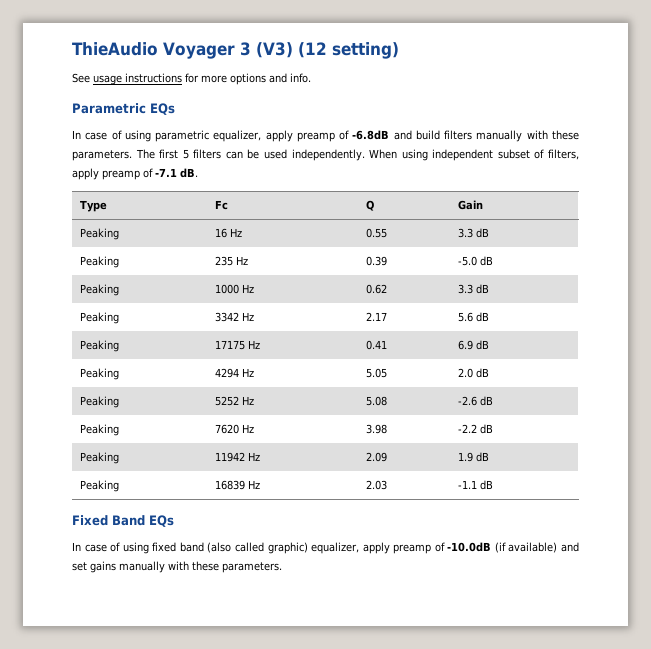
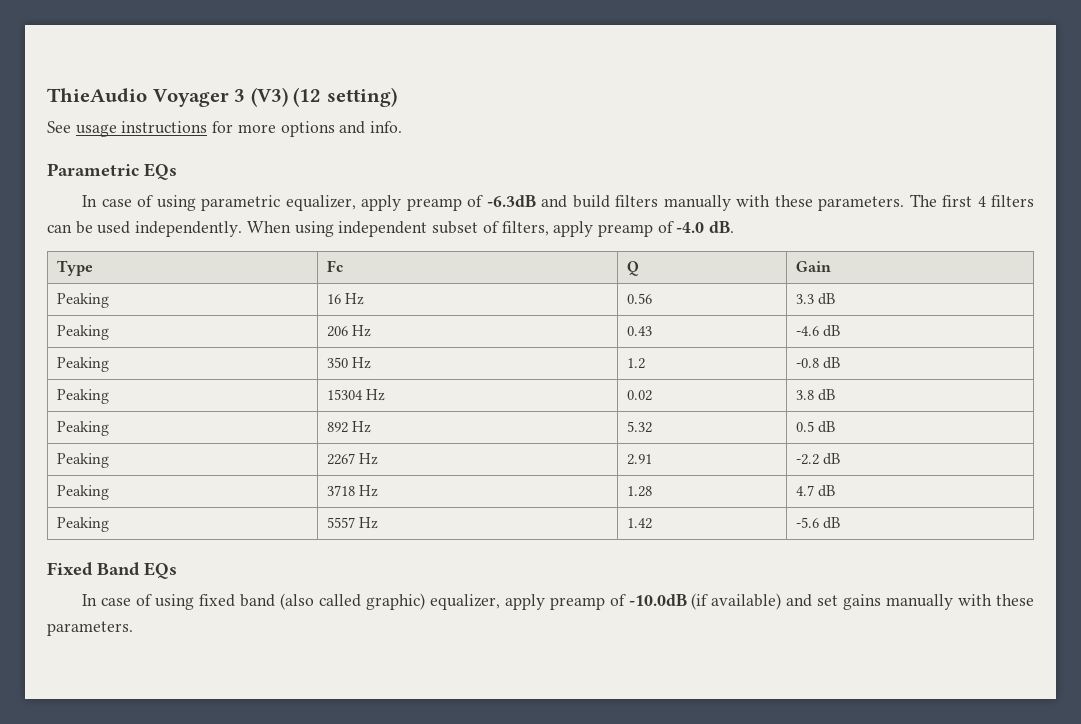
[352,130,390,140] -6.8dB -> [486,195,536,207] -6.3dB
[182,149,189,159] 5 -> [977,196,986,207] 4
[155,168,177,177] -7.1 -> [676,222,705,233] -4.0
[365,228,387,238] [457,228,489,238] [79,256,119,268] [214,256,248,266] [365,256,387,266] [457,256,493,266] [79,284,119,296] [214,284,254,294] [365,284,387,294] [457,284,489,294] [79,312,119,324] [214,312,254,322] [365,312,387,321] [457,312,489,322] [79,340,119,352] [214,340,260,350] [365,340,387,350] [457,340,489,350] [79,368,119,380] [214,368,254,378] [365,368,387,378] [457,368,489,378] [79,396,119,408] [214,396,254,406] [365,396,387,406] [457,396,493,406] [79,424,119,436] [214,424,254,434] [365,424,387,434] 0.55 | 3.3 dB // Peaking | 235 Hz | 0.39 | -5.0 dB // Peaking | 1000 Hz | 0.62 | 3.3 dB // Peaking | 3342 Hz | 2.17 | 5.6 dB // Peaking | 17175 Hz | 0.41 | 6.9 dB // Peaking | 4294 Hz | 5.05 | 2.0 dB // Peaking | 5252 Hz | 5.08 | -2.6 dB // Peaking | 7620 Hz | 3.98 -> [626,293,652,304] [795,293,835,305] [56,325,109,340] [326,325,371,337] [626,326,652,336] [795,325,840,337] [56,357,109,372] [326,357,371,369] [626,358,645,369] [795,357,840,369] [56,389,109,404] [326,389,385,401] [626,390,652,401] [795,389,835,401] [56,421,109,436] [326,421,371,433] [626,421,652,433] [795,421,835,433] [56,453,109,468] [326,453,378,465] [626,454,652,465] 0.56 | 3.3 dB // Peaking | 206 Hz | 0.43 | -4.6 dB // Peaking | 350 Hz | 1.2 | -0.8 dB // Peaking | 15304 Hz | 0.02 | 3.8 dB // Peaking | 892 Hz | 5.32 | 0.5 dB // Peaking | 2267 Hz | 2.91
[214,452,260,462] [365,452,387,462] [457,452,489,462] [79,480,119,492] [214,480,260,490] [365,480,387,490] [457,480,477,489] 11942 Hz | 2.09 | 1.9 dB // Peaking | 16839 Hz | 2.03 | -1.1 -> [326,485,378,497] [626,486,652,497] [795,485,835,497] [56,517,109,532] [326,517,378,529] [626,518,652,529] [795,517,819,528] 3718 Hz | 1.28 | 4.7 dB // Peaking | 5557 Hz | 1.42 | -5.6

